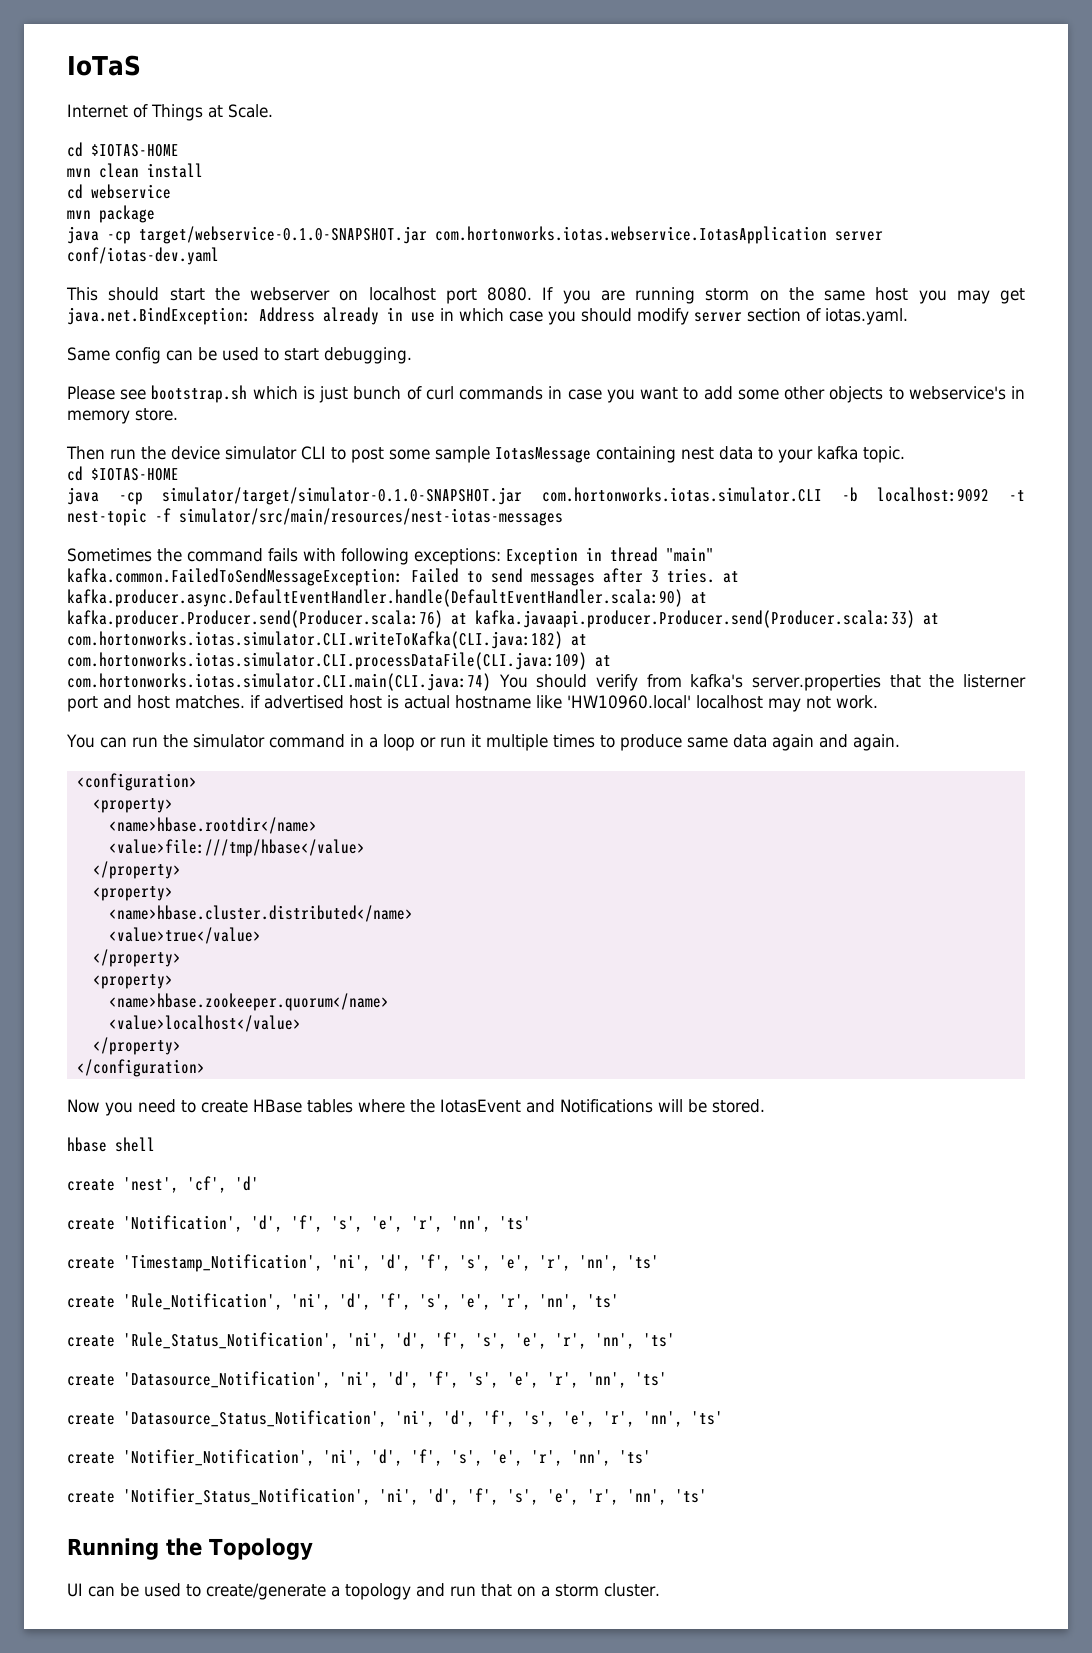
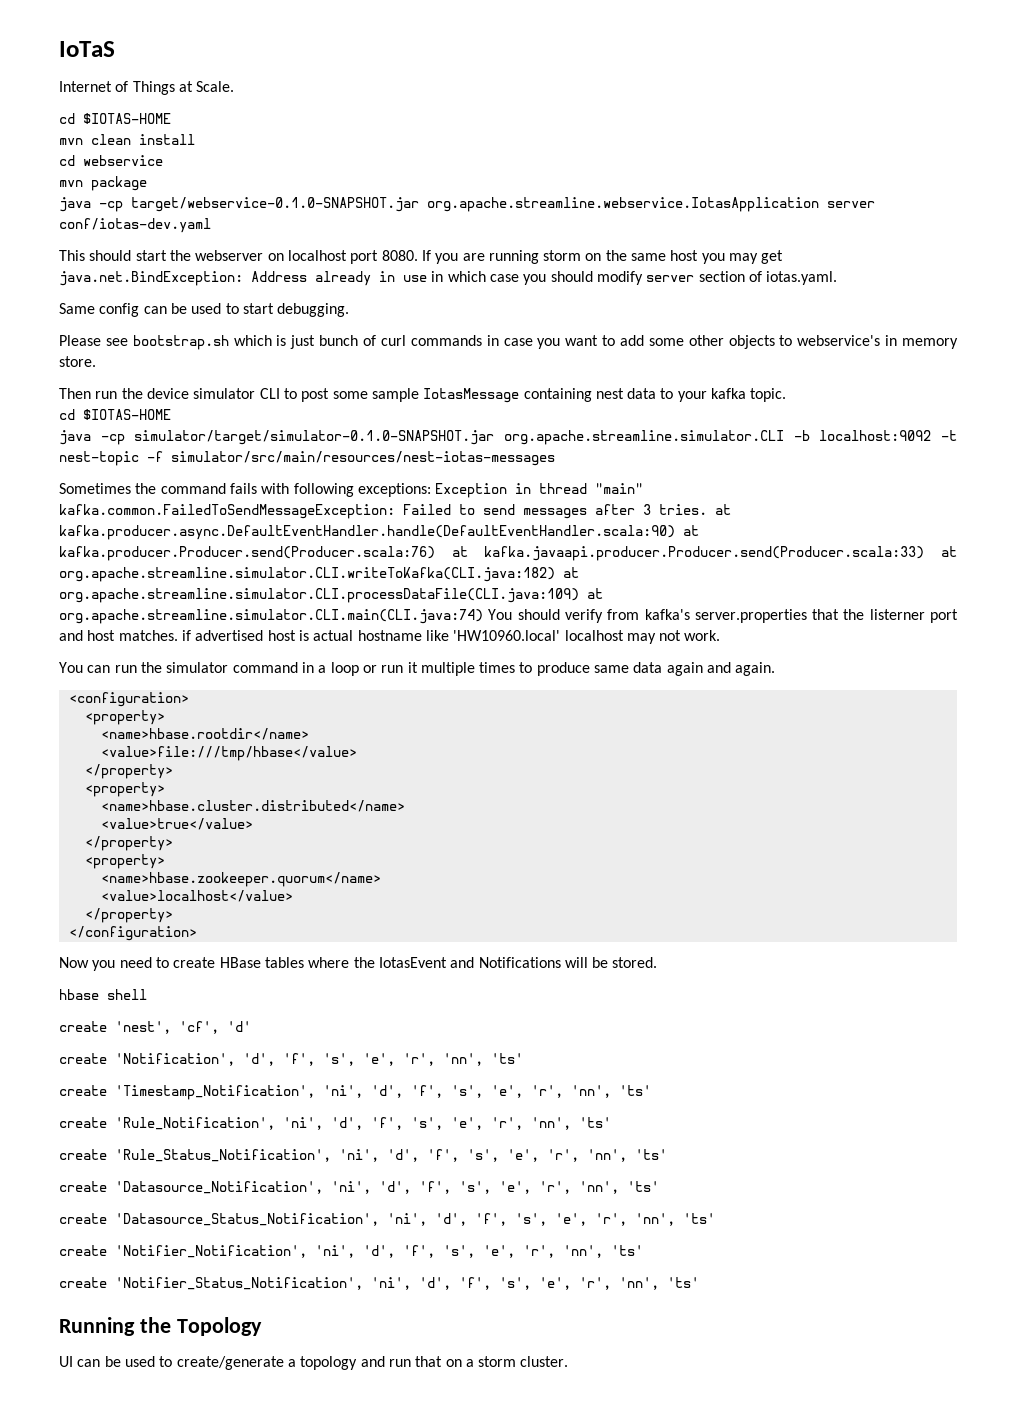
[435,226,827,244] com.hortonworks.iotas.webservice.IotasApplication -> [427,197,819,212] org.apache.streamline.webservice.IotasApplication
[542,487,822,502] com.hortonworks.iotas.simulator.CLI -> [504,430,784,445] org.apache.streamline.simulator.CLI
[67,631,587,649] [67,652,611,670] [67,673,491,691] com.hortonworks.iotas.simulator.CLI.writeToKafka(CLI.java:182) at com.hortonworks.iotas.simulator.CLI.processDataFile(CLI.java:109) at com.hortonworks.iotas.simulator.CLI.main(CLI.java:74) -> [59,567,579,582] [59,588,603,603] [59,609,483,624] org.apache.streamline.simulator.CLI.writeToKafka(CLI.java:182) at org.apache.streamline.simulator.CLI.processDataFile(CLI.java:109) at org.apache.streamline.simulator.CLI.main(CLI.java:74)

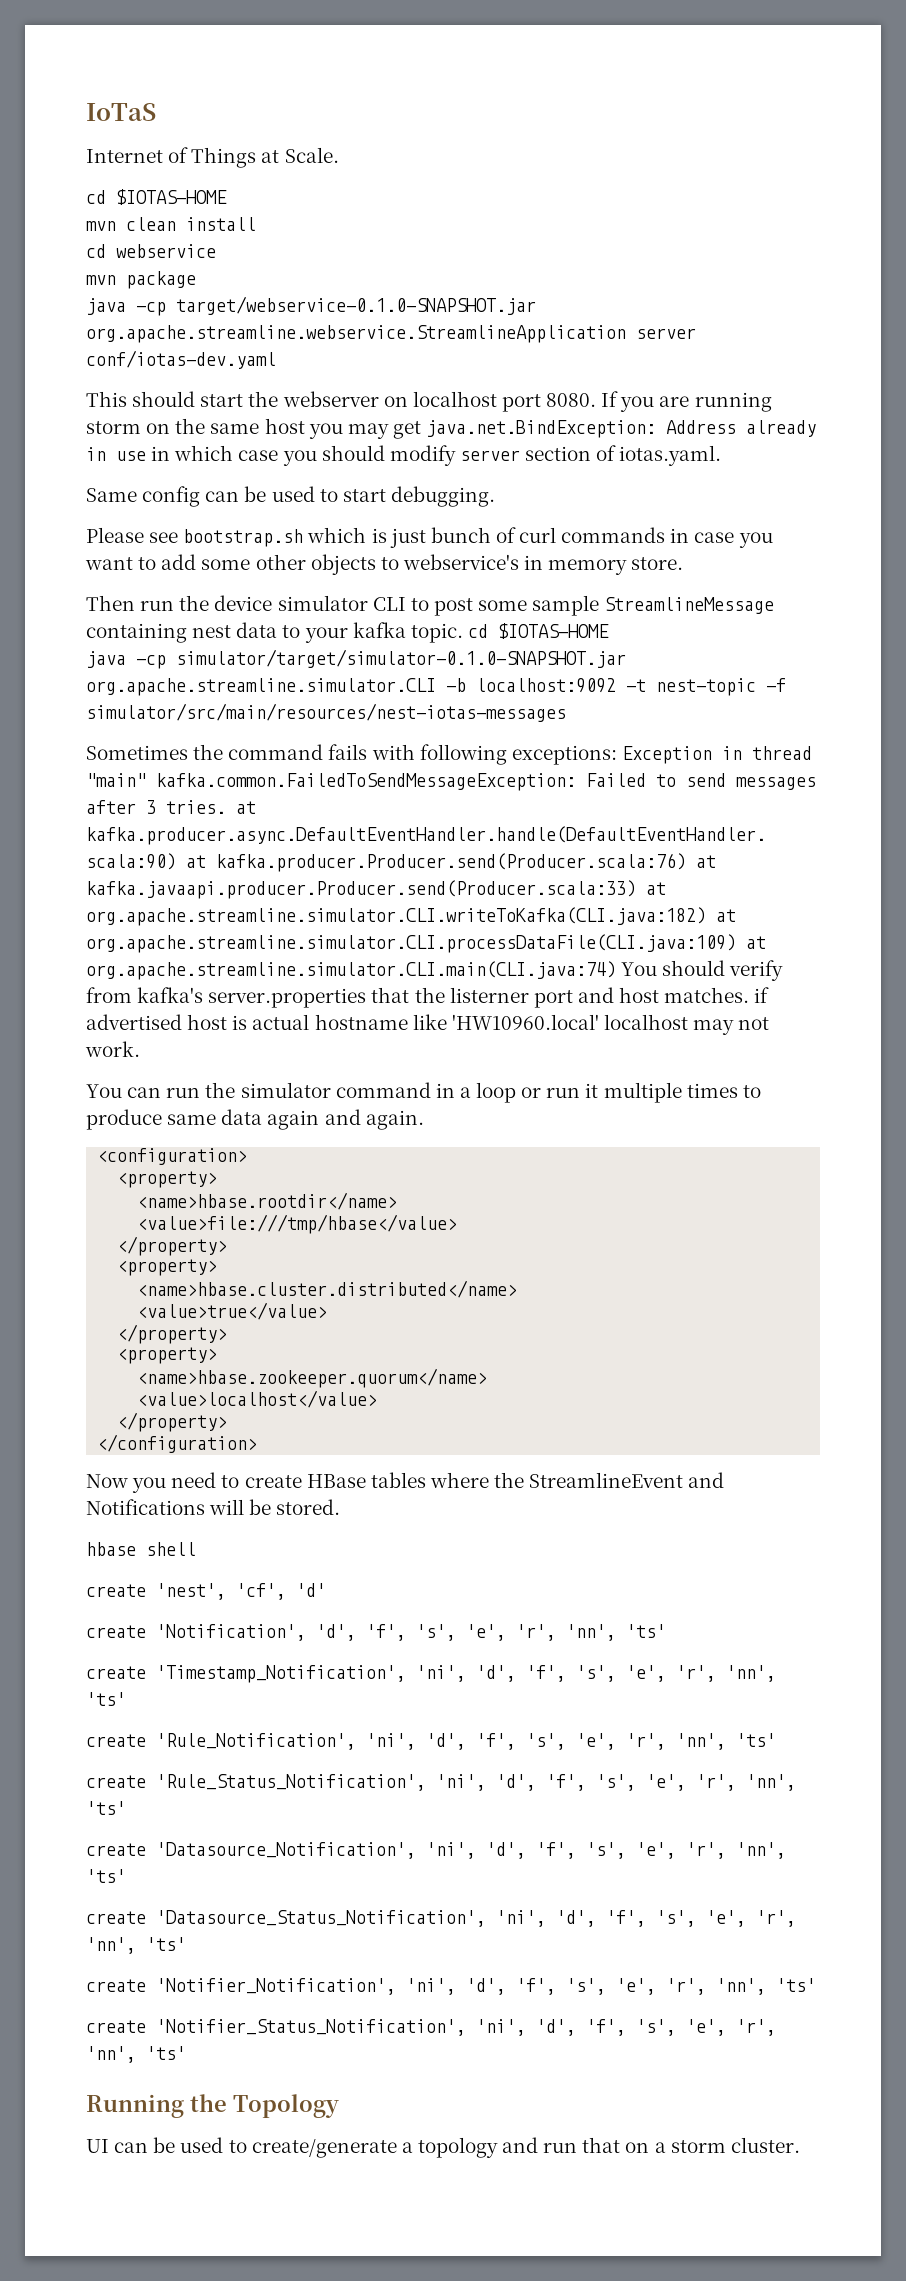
[427,197,819,212] org.apache.streamline.webservice.IotasApplication -> [86,325,626,343] org.apache.streamline.webservice.StreamlineApplication
[423,388,520,403] IotasMessage -> [604,597,775,614] StreamlineMessage
(787, 395) // -> (463, 633) none
[378,957,447,968] IotasEvent -> [529,1472,684,1488] StreamlineEvent

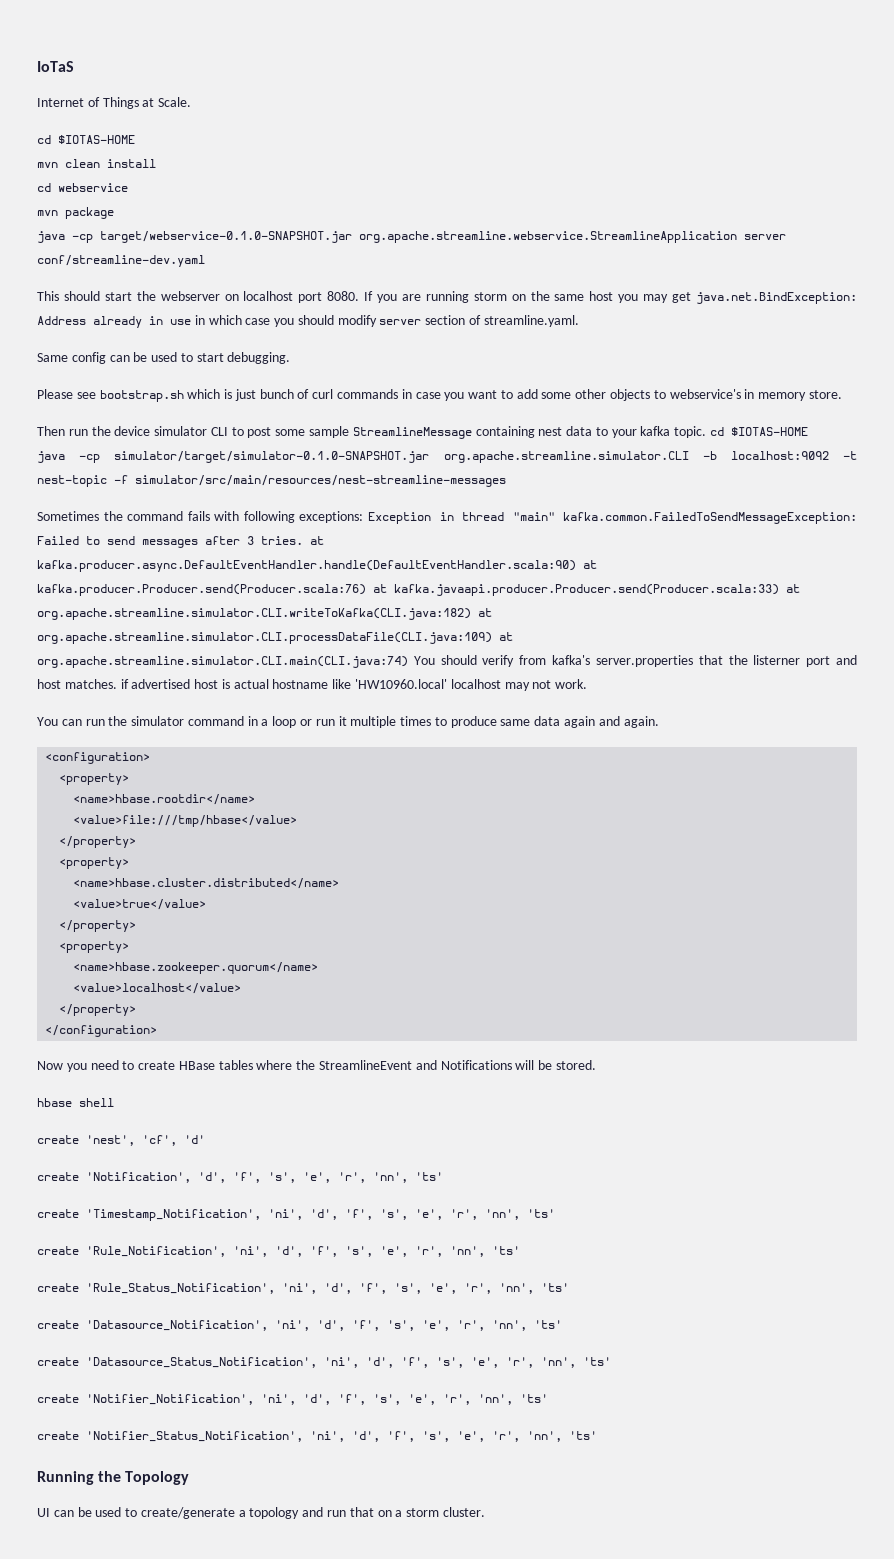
[86,350,276,369] conf/iotas-dev.yaml -> [37,255,205,267] conf/streamline-dev.yaml
[619,445,722,466] iotas.yaml. -> [483,315,579,327] streamline.yaml.
[86,703,566,722] simulator/src/main/resources/nest-iotas-messages -> [135,475,506,487] simulator/src/main/resources/nest-streamline-messages

